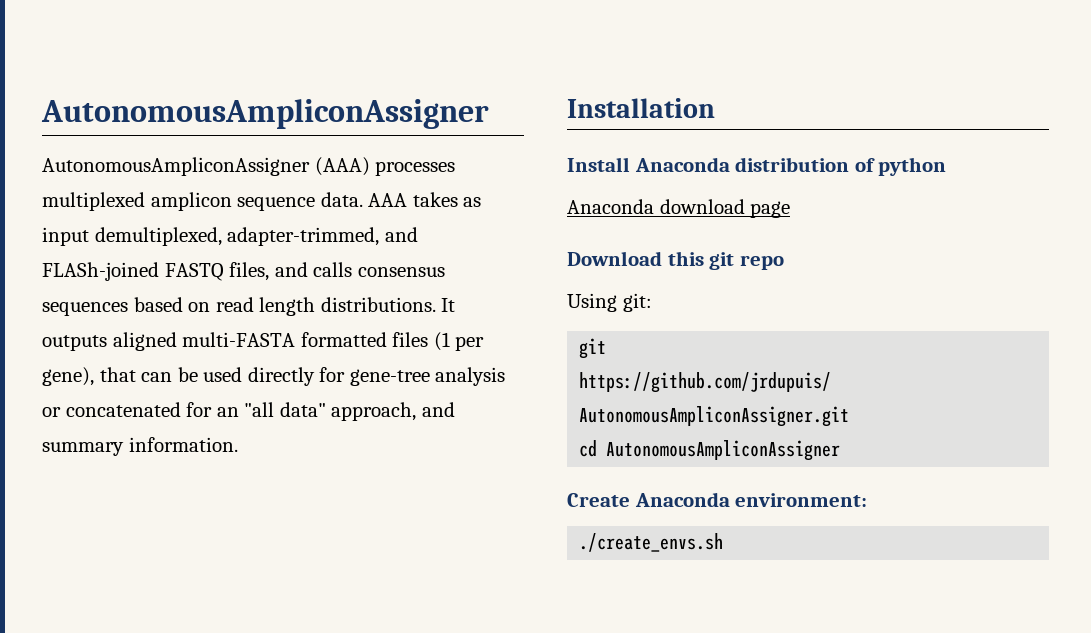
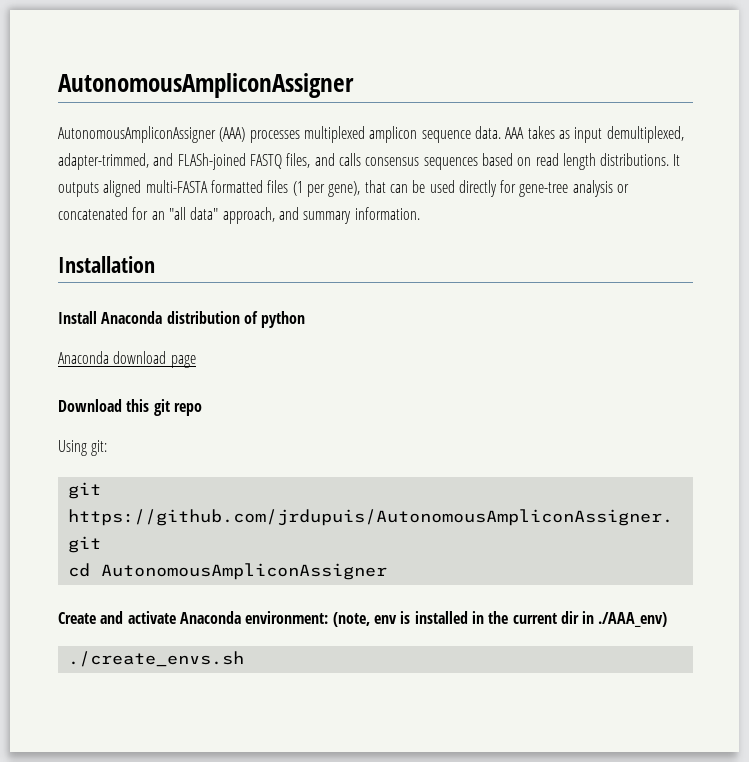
(630, 500) none -> [100,611,176,624] and activate
(868, 500) none -> [332,611,668,627] (note, env is installed in the current dir in ./AAA_env)

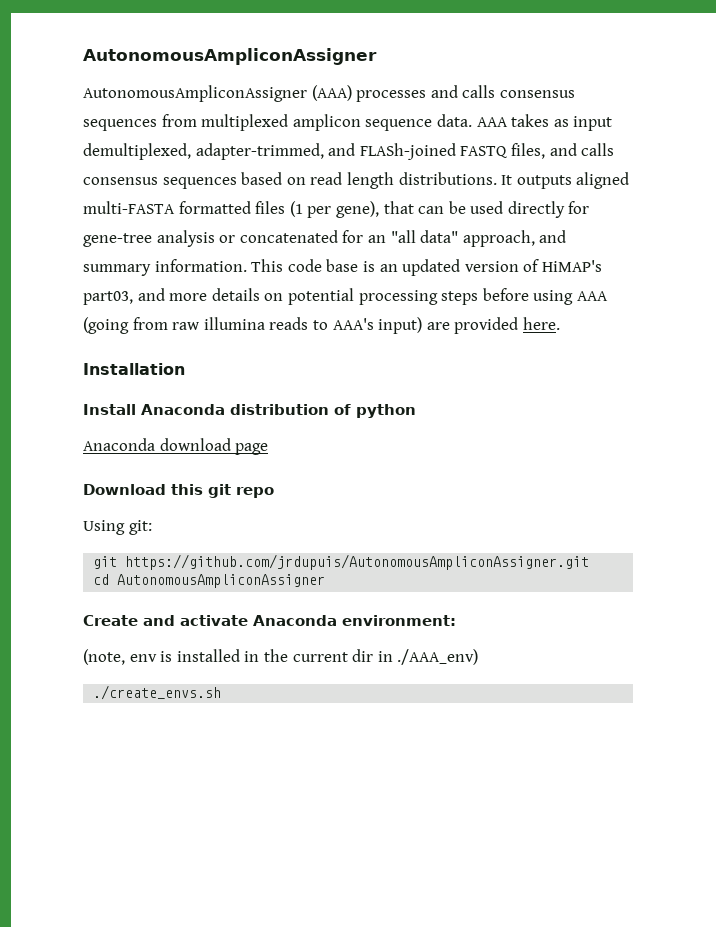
(300, 136) none -> [430,85,575,98] [83,114,197,131] and calls consensus sequences from
(420, 213) none -> [251,259,602,276] [83,288,608,305] [83,317,560,334] This code base is an updated version of HiMAP's part03, and more details on potential processing steps before using AAA (going from raw illumina reads to AAA's input) are provided here.
(329, 617) none -> (456, 620) //

